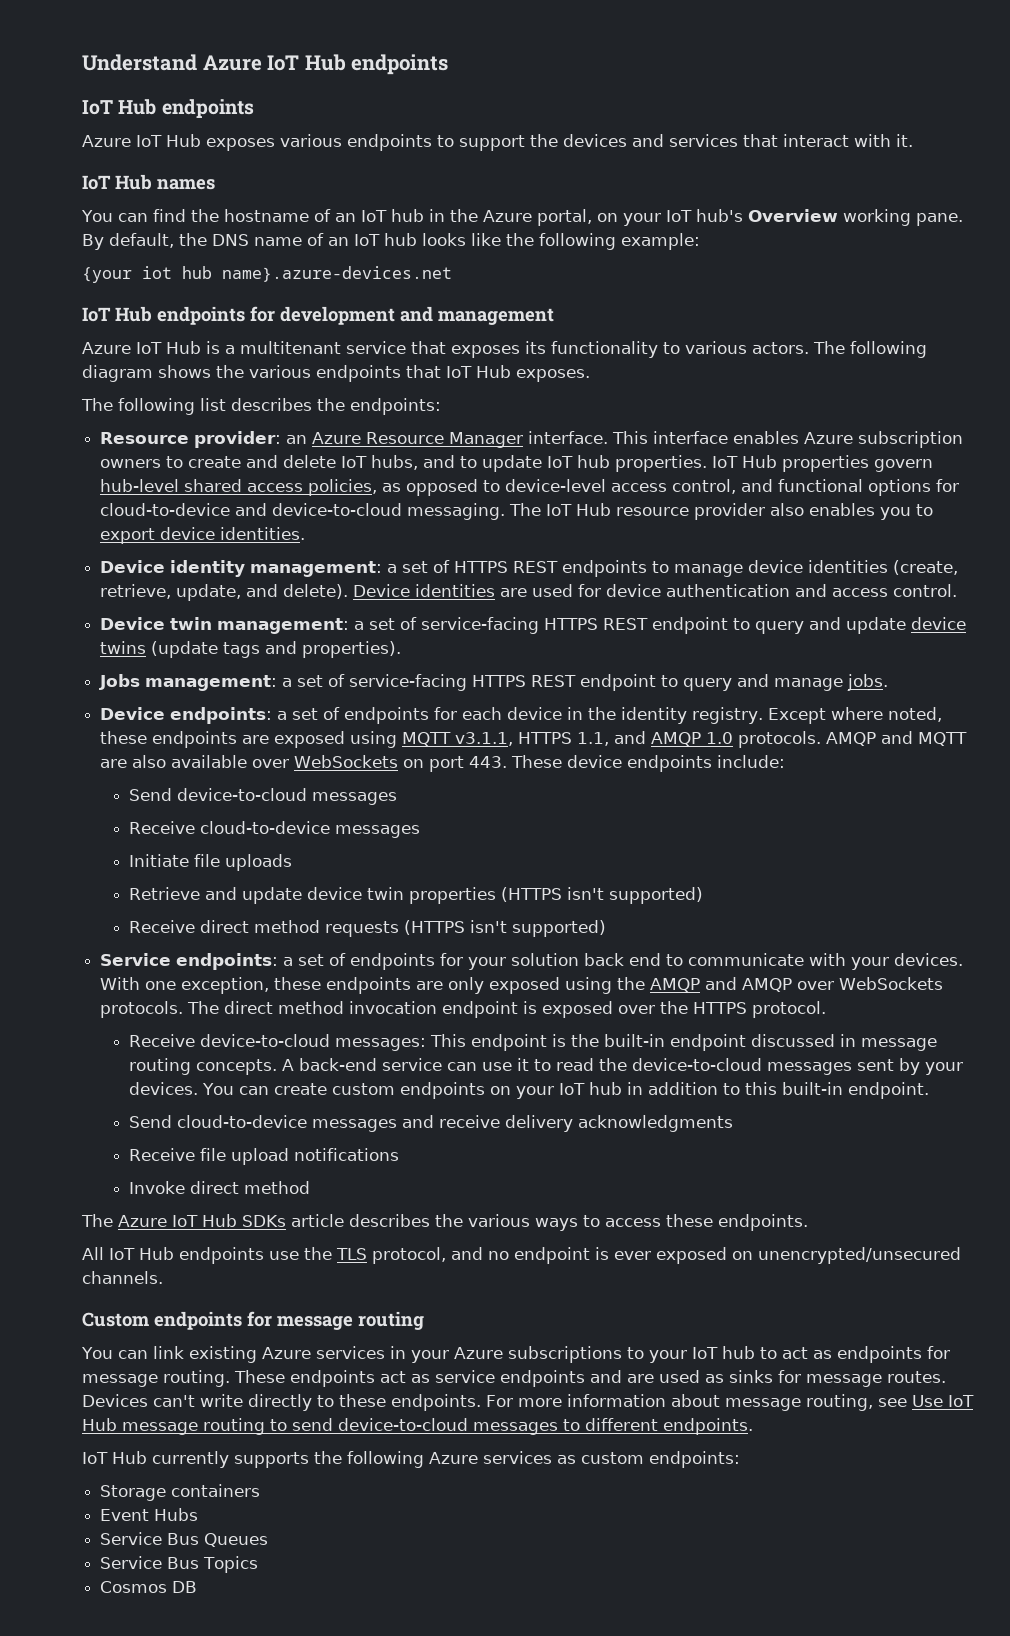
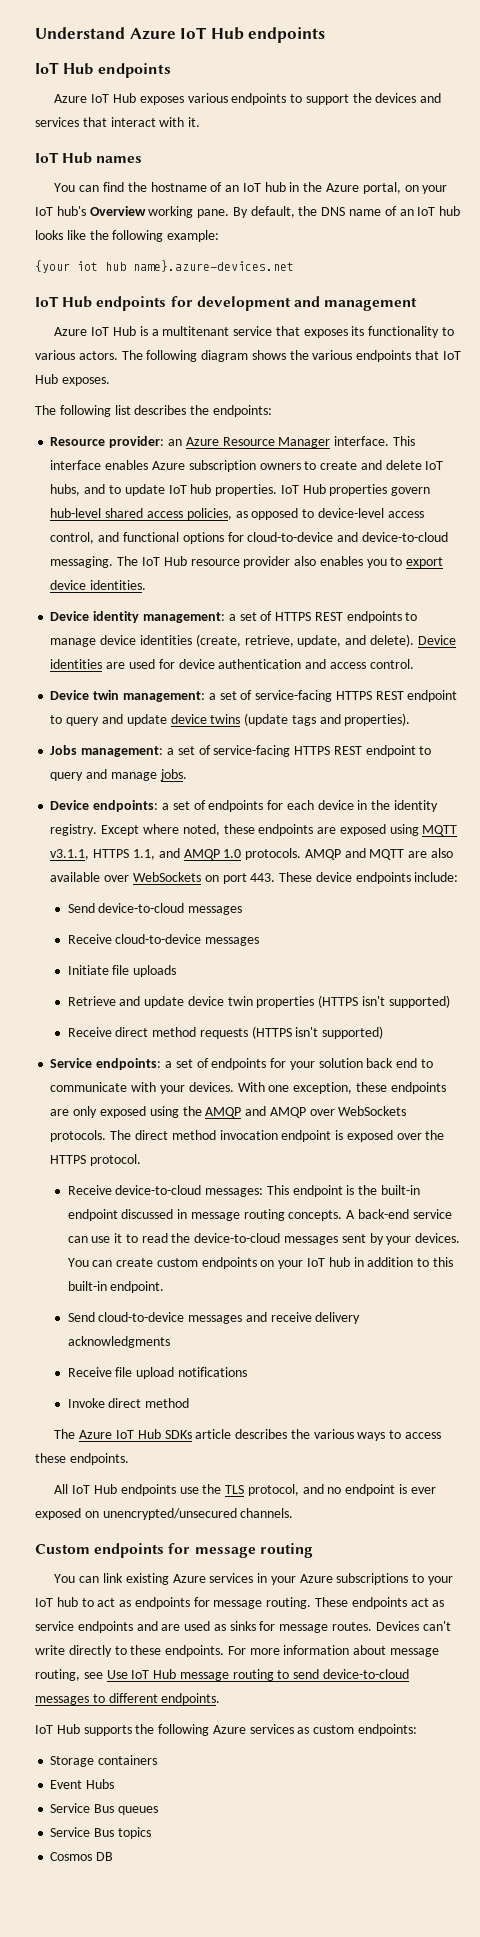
[152,1451,229,1468] currently -> (80, 1729) none
[204,1533,269,1547] [100,1556,259,1573] Queues // Service Bus Topics -> [117,1806,158,1815] [50,1827,151,1839] queues // Service Bus topics

